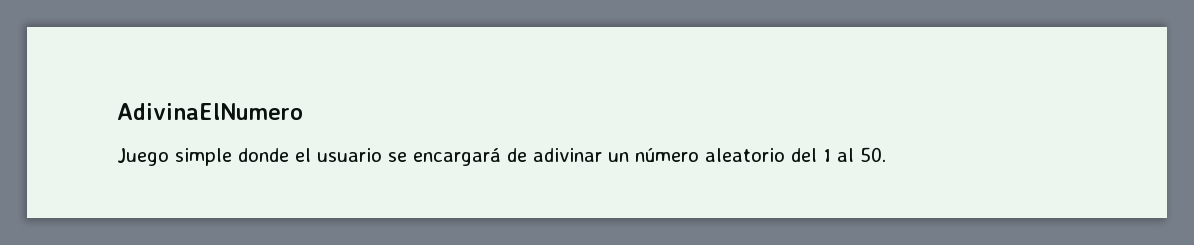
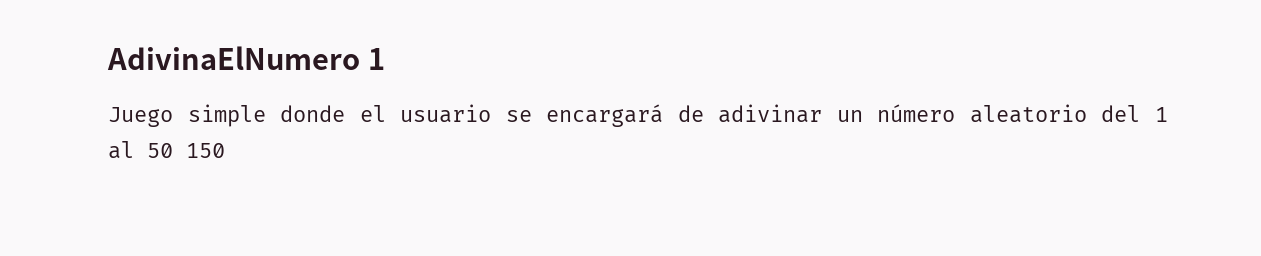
(303, 111) none -> [367,48,385,70] 1
[860,147,886,162] 50. -> [147,143,225,158] 50 150

